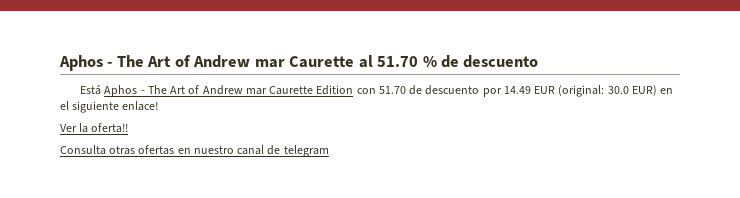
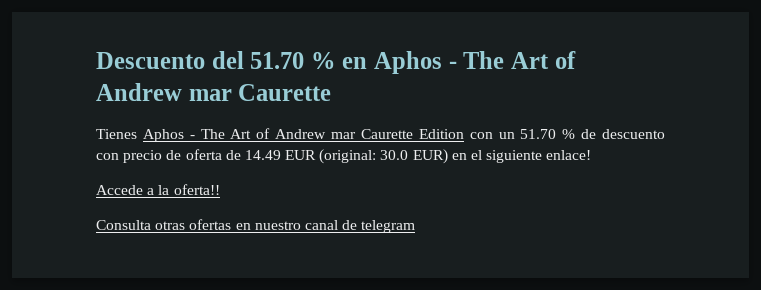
[59,55,539,71] [80,85,102,95] Aphos - The Art of Andrew mar Caurette al 51.70 % de descuento // Está -> [96,51,576,74] [96,83,332,101] [96,129,137,139] Descuento del 51.70 % en Aphos - The Art of Andrew mar Caurette // Tienes
[378,85,502,97] 51.70 de descuento por -> [498,129,666,139] [96,149,241,163] un 51.70 % de descuento con precio de oferta de
[60,124,77,132] Ver -> [96,185,155,195] Accede a

